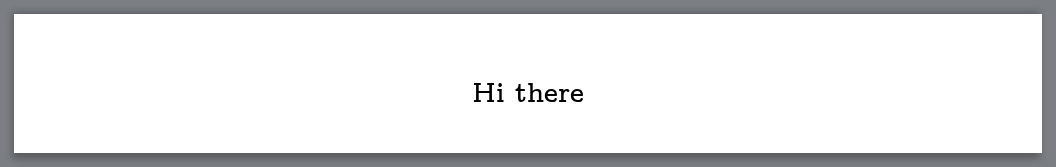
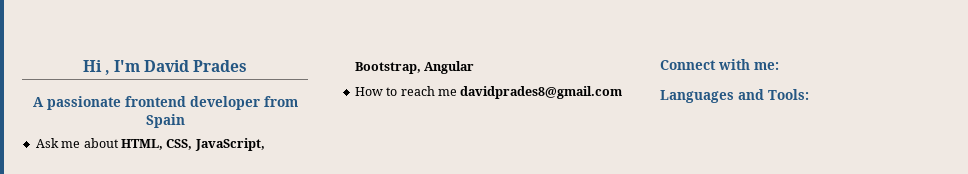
[515,83,584,102] there -> [104,60,248,75] [32,96,298,110] [145,114,185,128] [35,138,265,151] [354,61,475,74] [354,86,623,99] [660,59,779,70] [660,89,809,103] , I'm David Prades // A passionate frontend developer from Spain // Ask me about HTML, CSS, JavaScript, Bootstrap, Angular // How to reach me davidprades8@gmail.com // Connect with me: // Languages and Tools:

